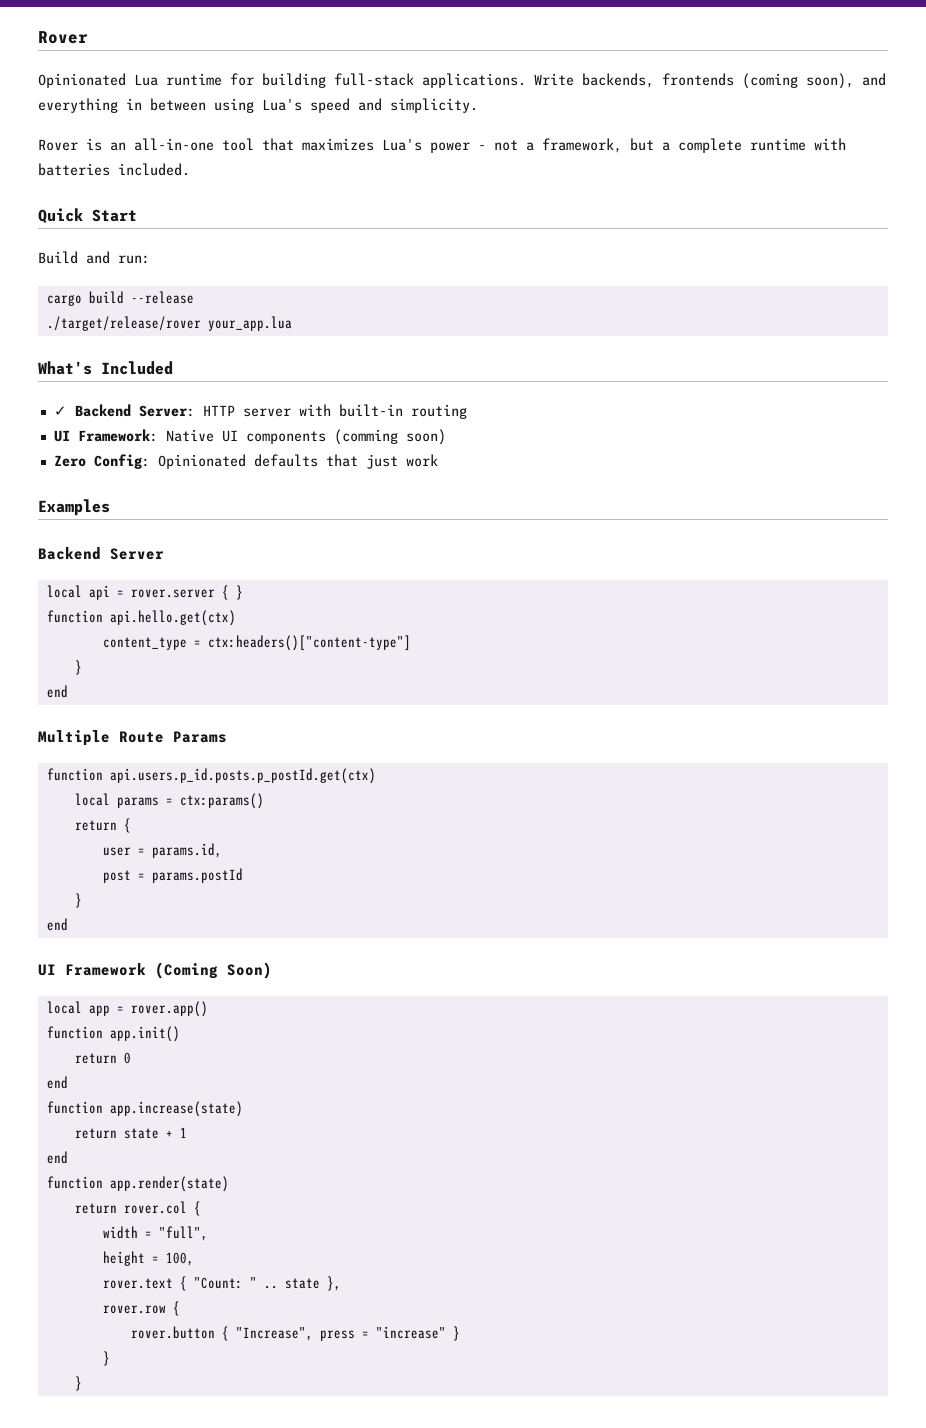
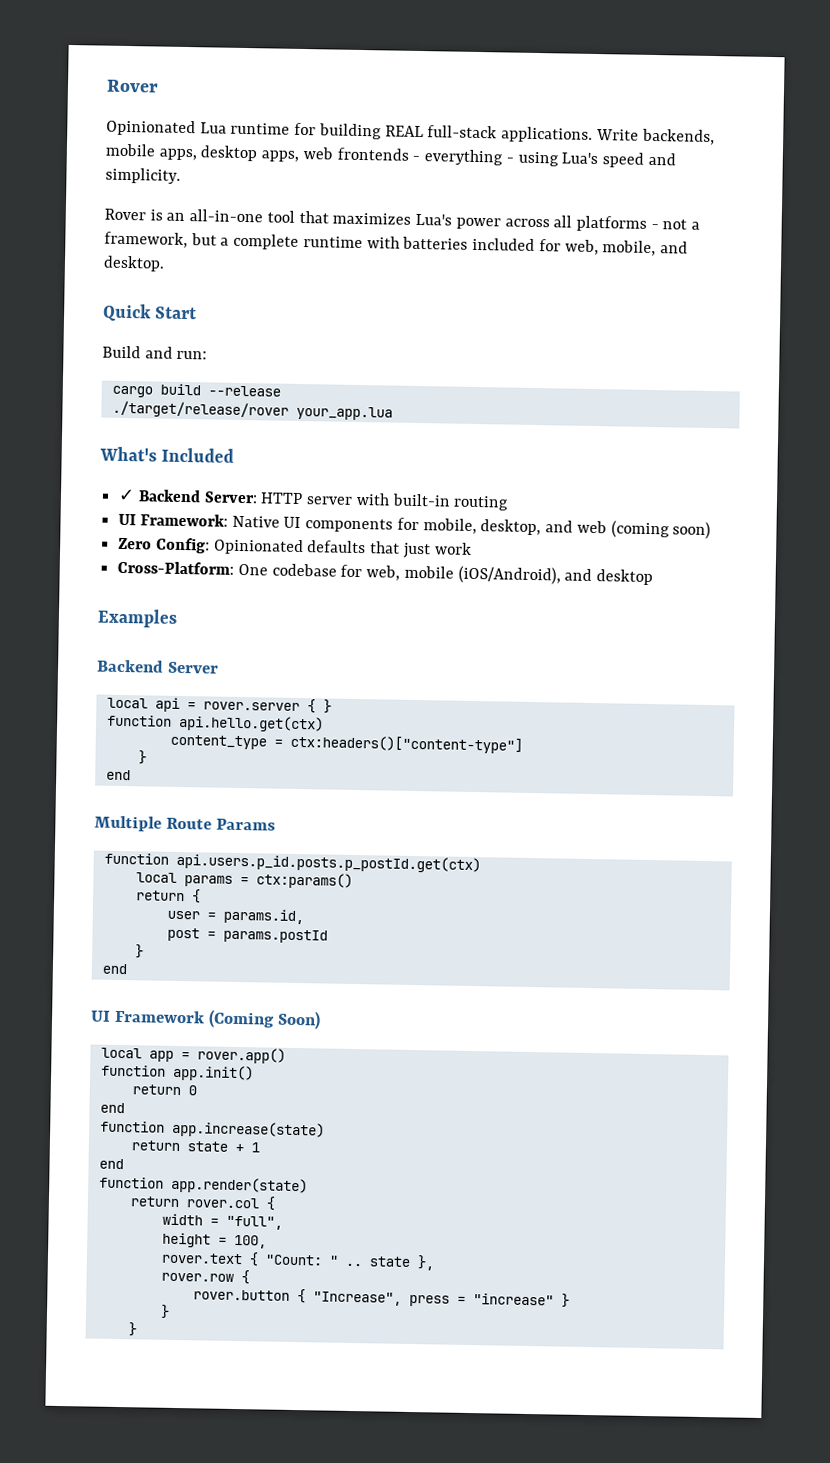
(326, 80) none -> [384,125,424,138] REAL
[662,73,886,89] [38,98,206,113] frontends (coming soon), and everything in between -> [105,143,514,166] mobile apps, desktop apps, web frontends - everything -
(470, 147) none -> [504,215,647,232] across all platforms
[118,163,190,176] included. -> [472,237,688,257] [103,255,165,272] included for web, mobile, and desktop.
[333,429,398,445] (comming -> [396,517,670,539] for mobile, desktop, and web (coming
(438, 460) none -> [117,560,654,586] // Cross-Platform: One codebase for web, mobile (iOS/Android), and desktop

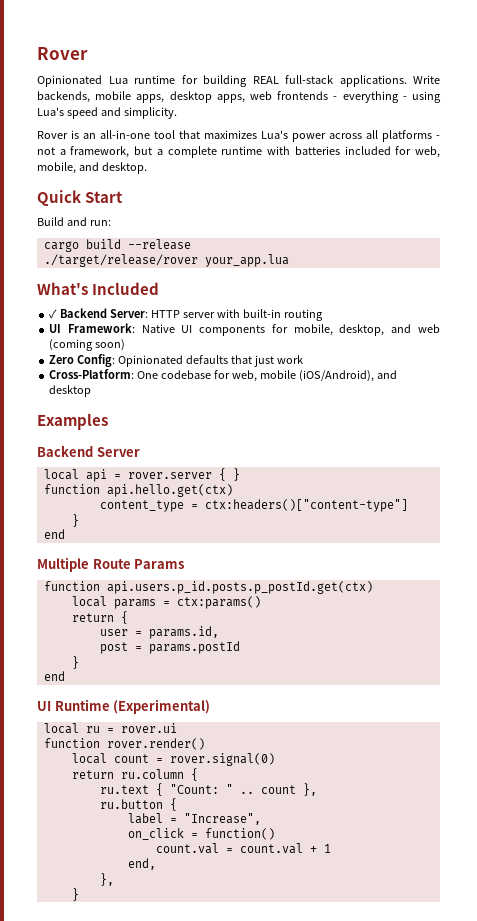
[113,1009,321,1030] [100,1047,286,1064] [100,1064,254,1082] [131,1084,197,1096] [99,1102,125,1114] [99,1120,325,1139] [130,1140,260,1153] [98,1158,124,1170] [98,1176,308,1195] [129,1196,276,1211] [161,1213,283,1230] [161,1232,267,1249] [160,1252,243,1265] Framework (Coming Soon) // local app = rover.app() // function app.init() // return 0 // end // function app.increase(state) // return state + 1 // end // function app.render(state) // return rover.col { // width = "full", // height = 100, // rover.text -> [54,699,211,714] [43,723,177,734] [43,738,205,750] [71,753,275,766] [71,768,198,781] [99,785,149,794] Runtime (Experimental) // local ru = rover.ui // function rover.render() // local count = rover.signal(0) // return ru.column { // ru.text
[368,1255,435,1271] [160,1270,250,1285] [192,1289,306,1304] state }, // rover.row { // rover.button { -> [260,783,317,796] [99,798,177,811] [127,813,177,824] count }, // ru.button { // label =
[408,1293,570,1308] [159,1304,170,1319] [127,1322,137,1337] press = "increase" } // } // } -> [127,828,275,840] [155,843,331,854] [127,858,156,870] [99,873,114,886] [71,888,79,901] // on_click = function() // count.val = count.val + 1 // end, // }, // }

